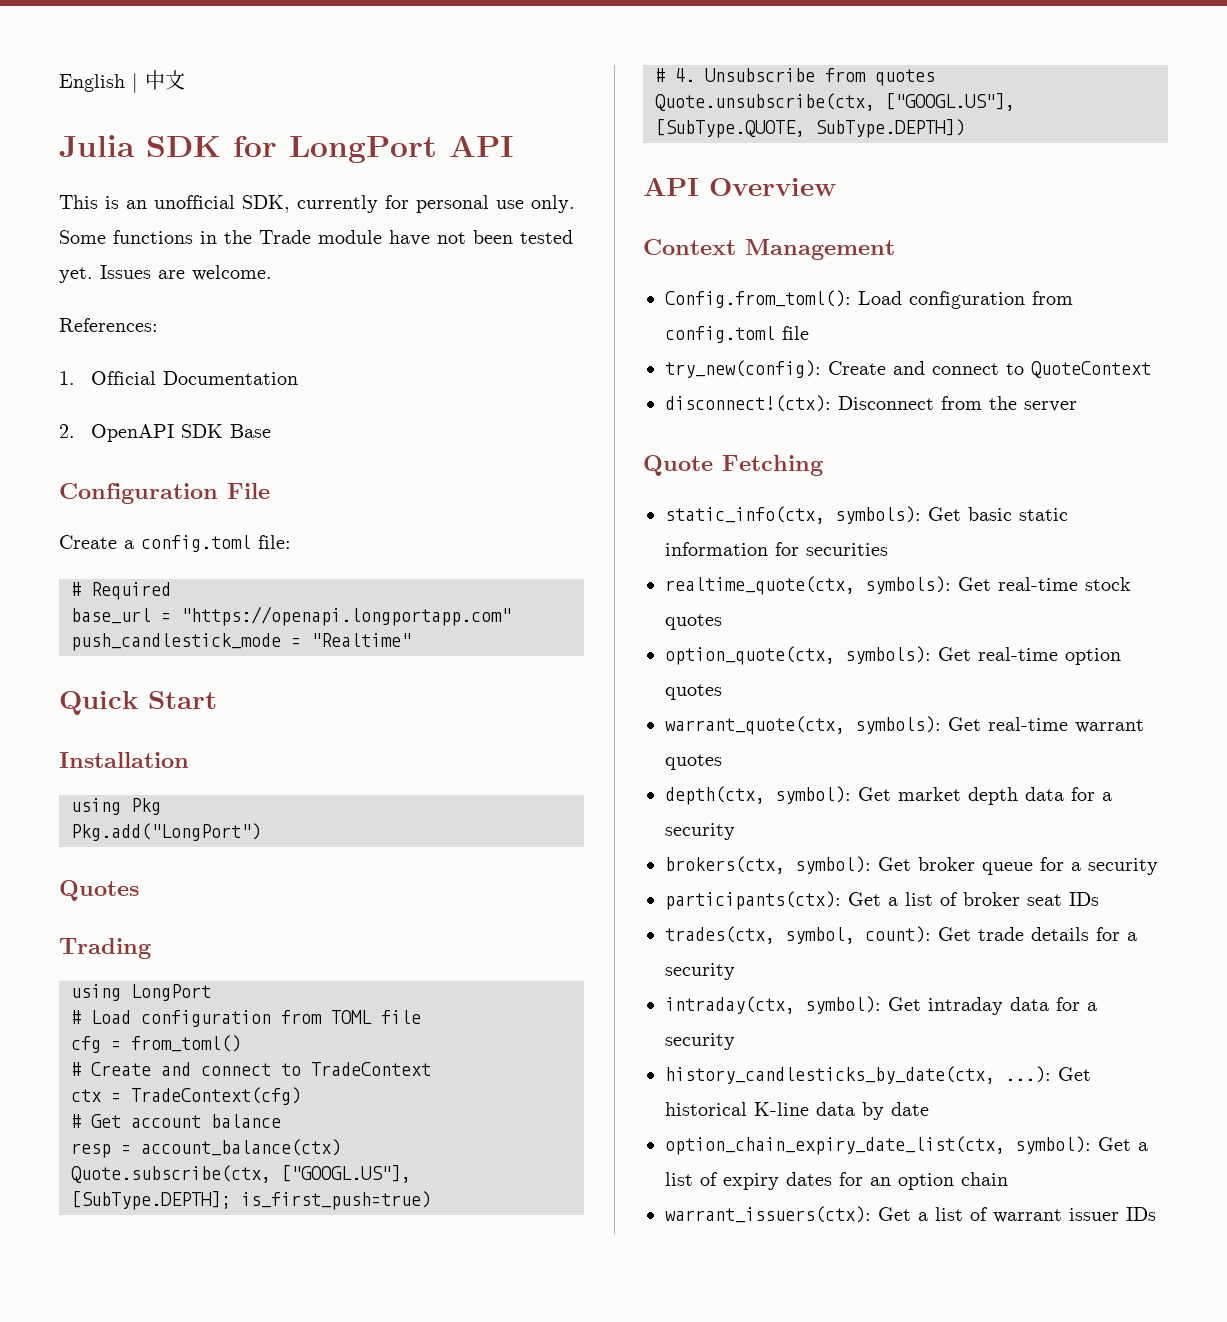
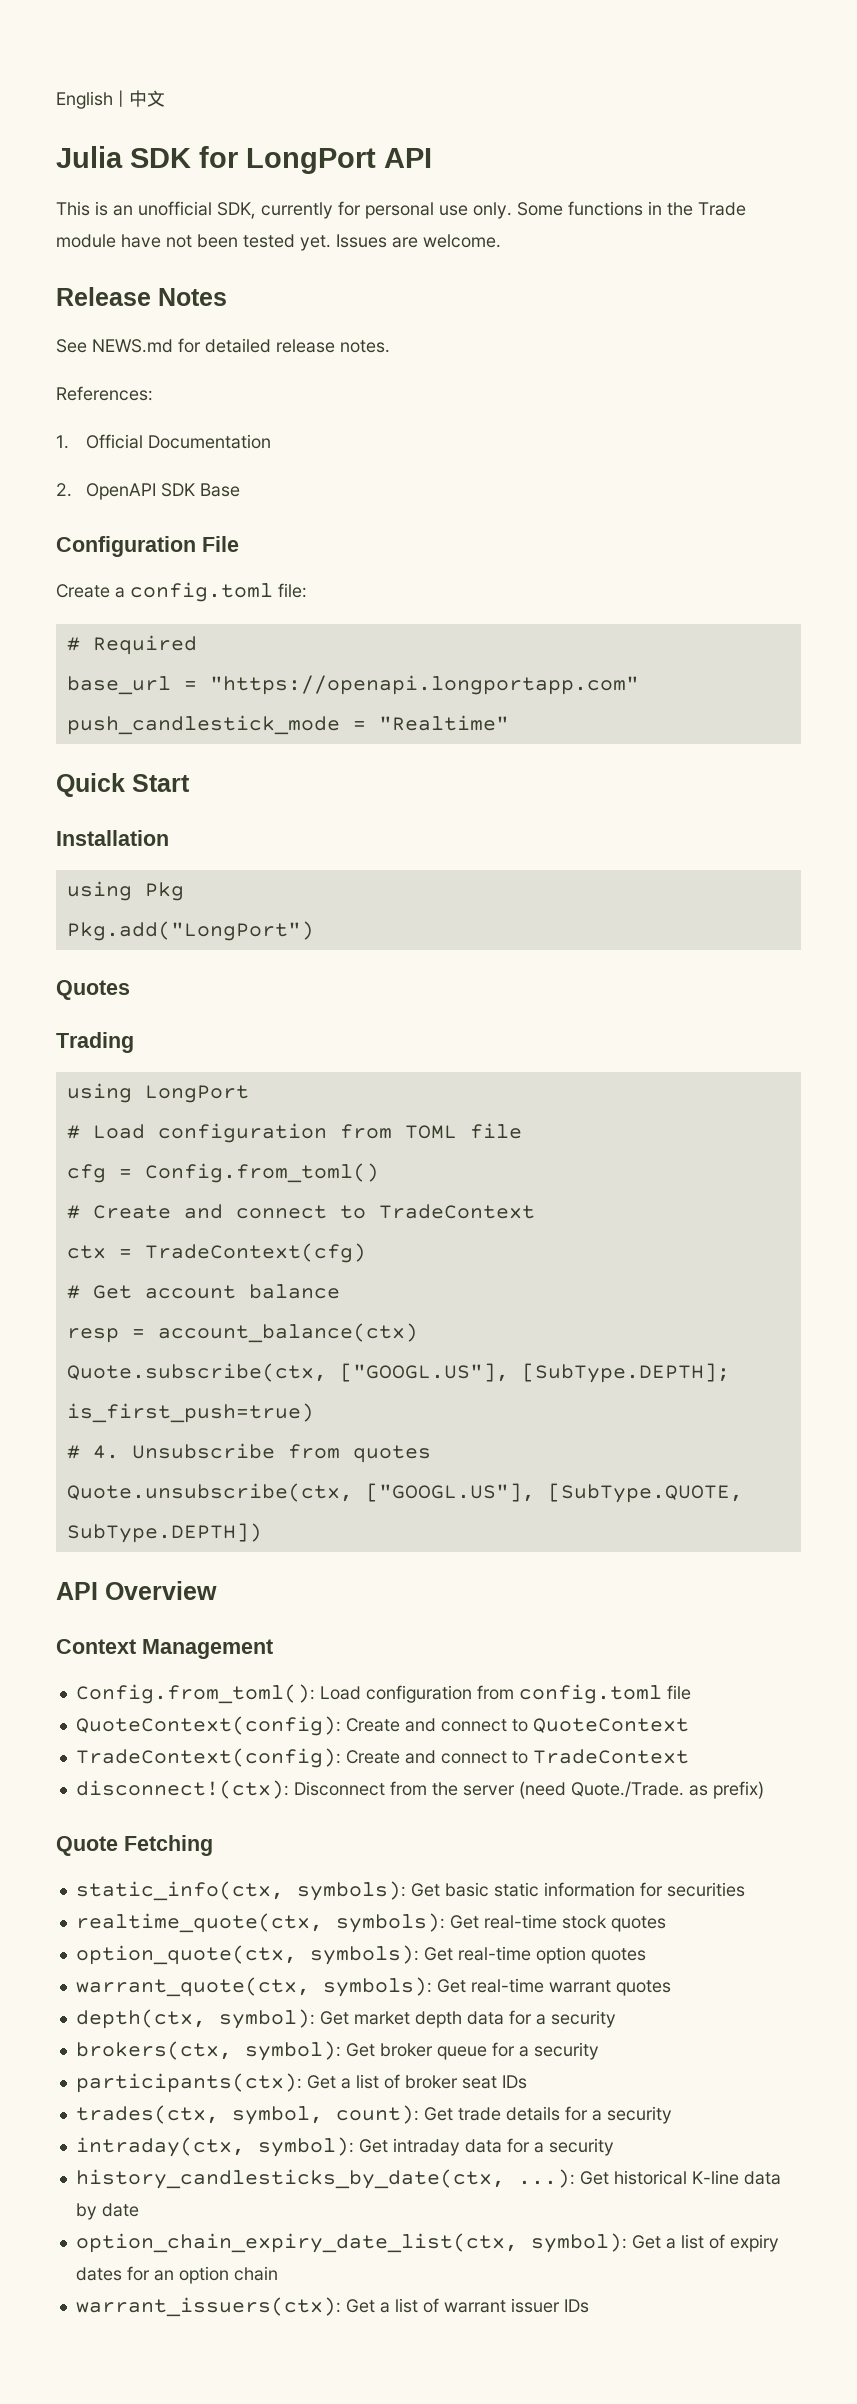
(272, 273) none -> [56,287,227,306] [56,338,390,353] // Release Notes // See NEWS.md for detailed release notes.
[131,1035,241,1052] from_toml() -> [144,1163,379,1183] Config.from_toml()
[665,360,821,378] try_new(config): -> [75,1716,341,1736] QuoteContext(config):
(1151, 369) none -> [75,1748,689,1768] // TradeContext(config): Create and connect to TradeContext
(1077, 406) none -> [518,1781,764,1799] (need Quote./Trade. as prefix)

